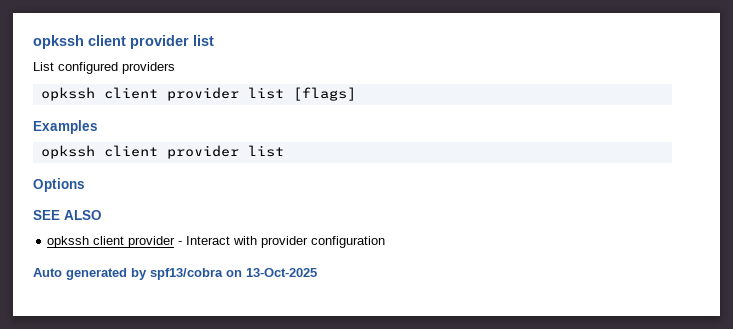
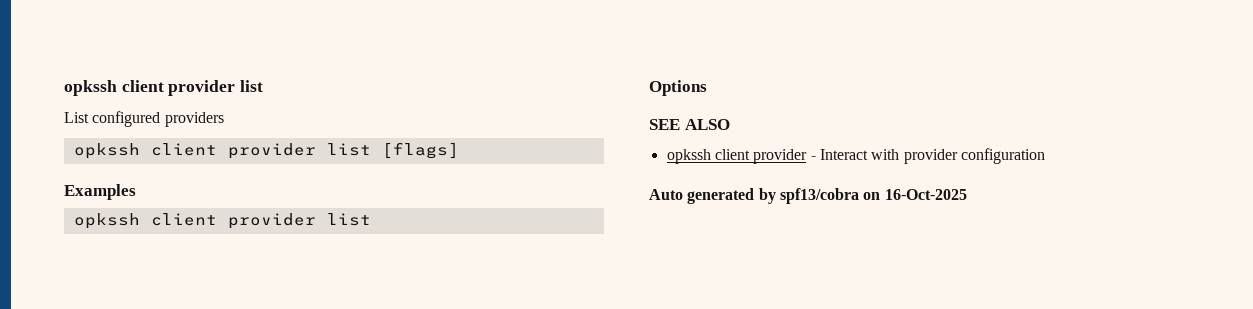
[246,268,317,277] 13-Oct-2025 -> [884,189,967,200] 16-Oct-2025

